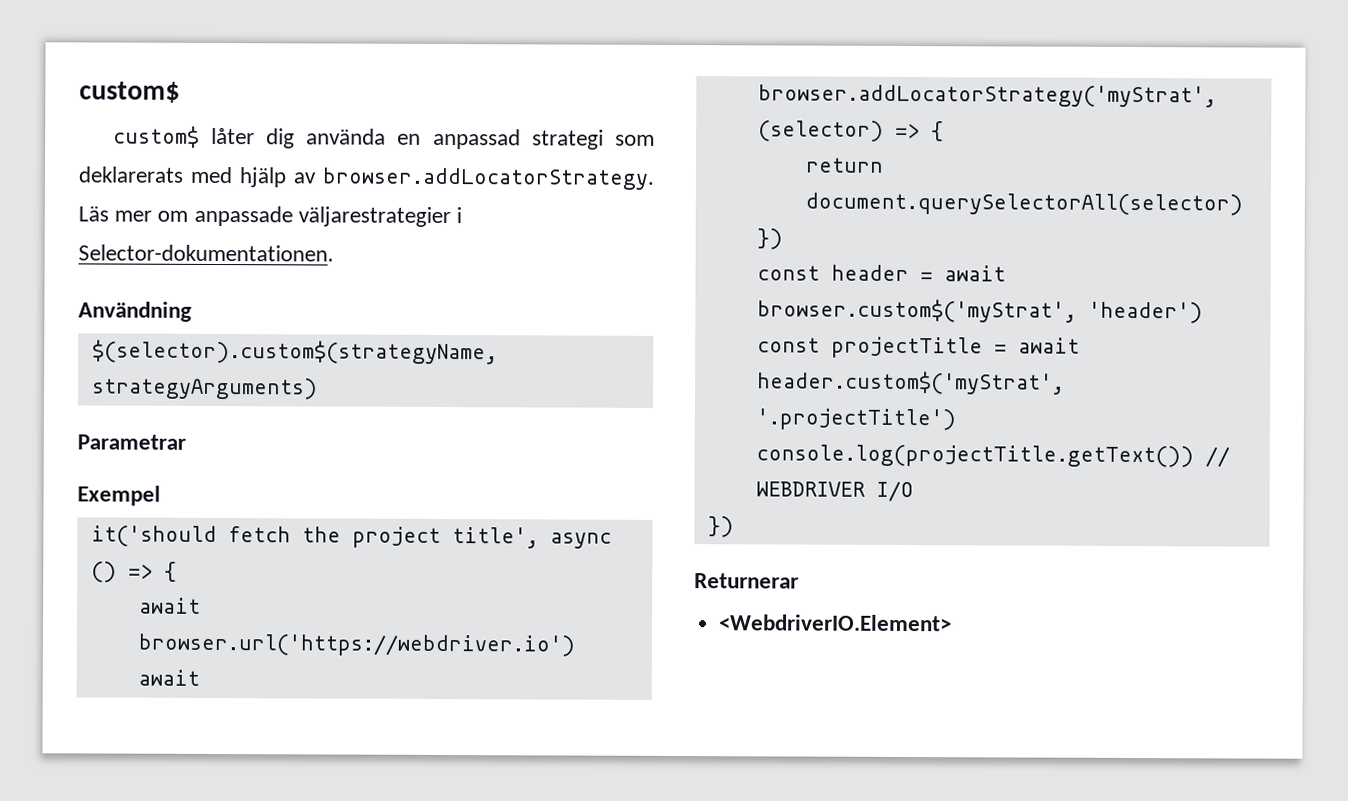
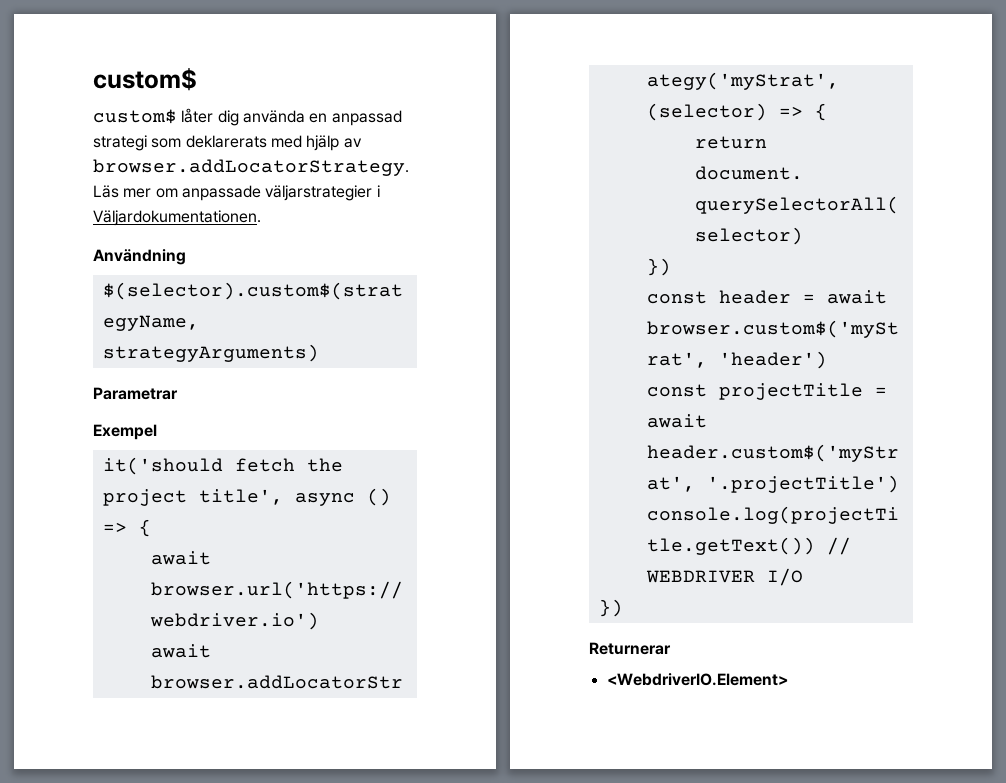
[297,206,463,228] [78,244,334,262] väljarestrategier i Selector-dokumentationen. -> [265,185,380,201] [93,210,261,226] väljarstrategier i Väljardokumentationen.

